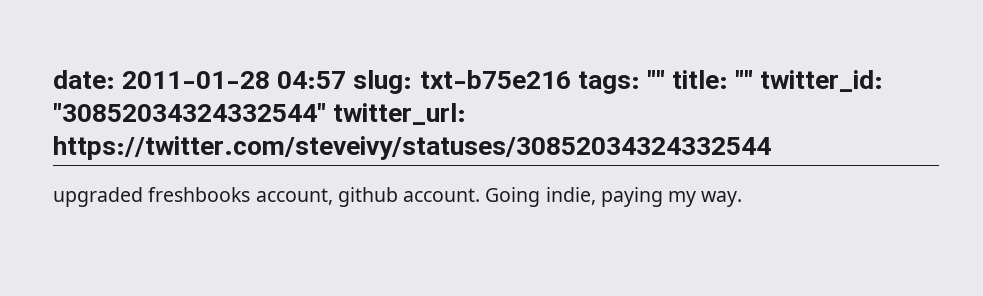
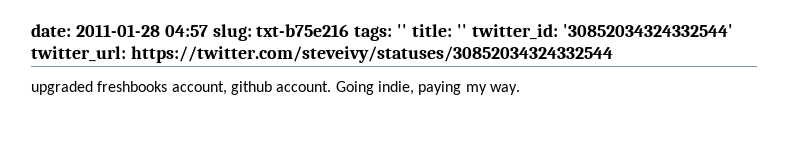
[646,70,884,92] [53,103,326,122] "" title: "" twitter_id: "30852034324332544" -> [397,24,733,40] '' title: '' twitter_id: '30852034324332544'

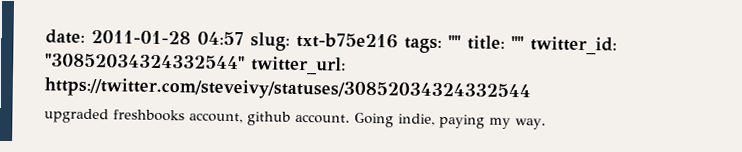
[397,24,733,40] '' title: '' twitter_id: '30852034324332544' -> [448,35,617,56] [45,53,245,70] "" title: "" twitter_id: "30852034324332544"

